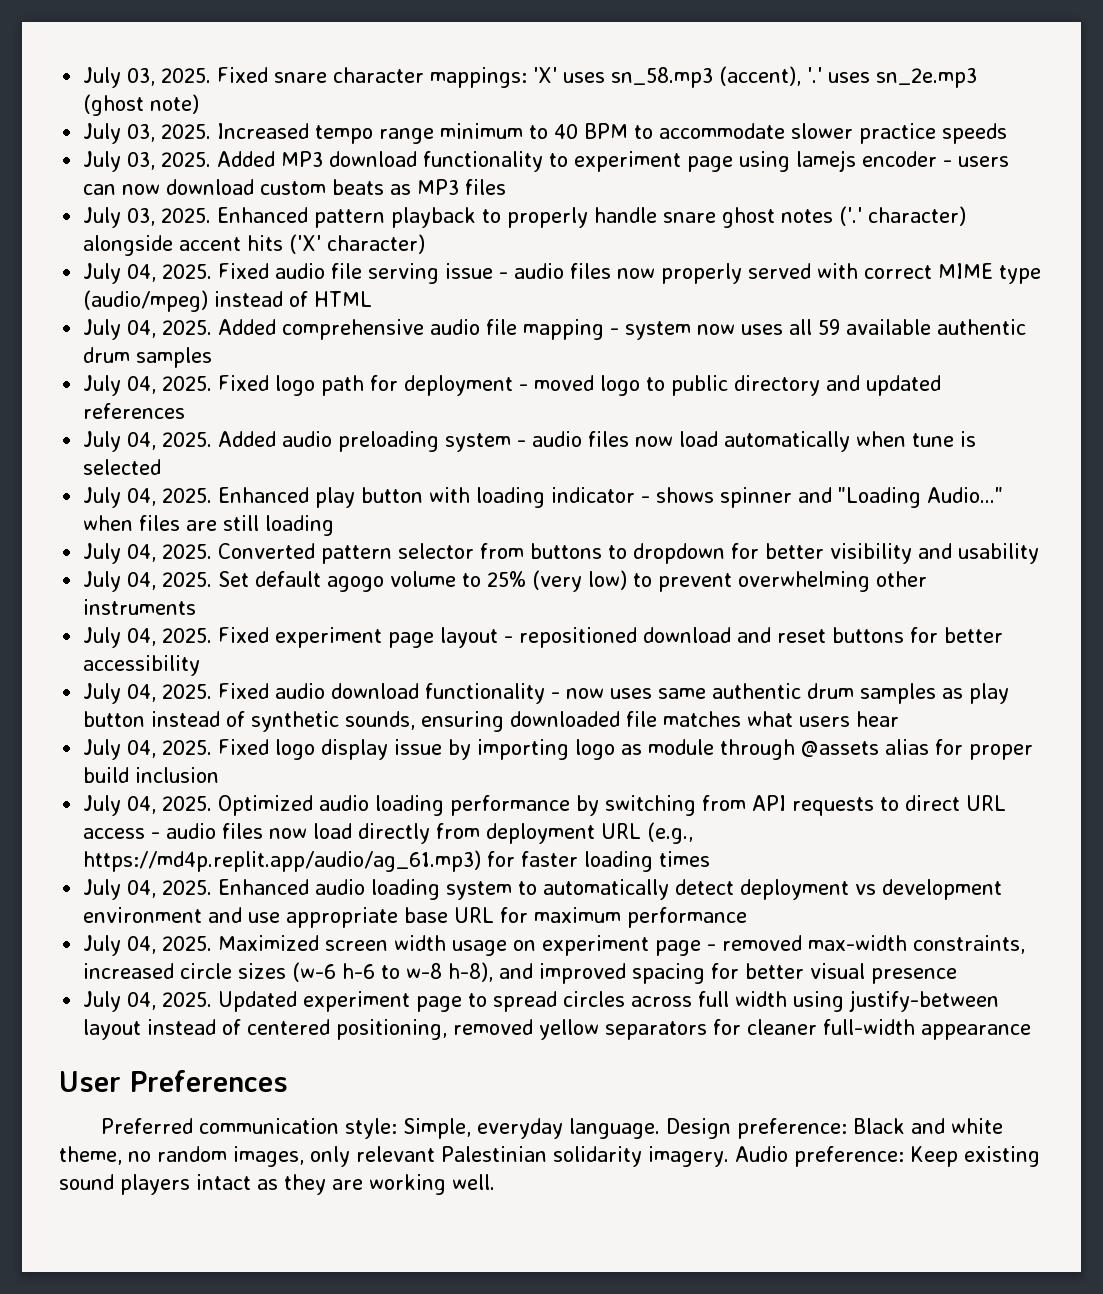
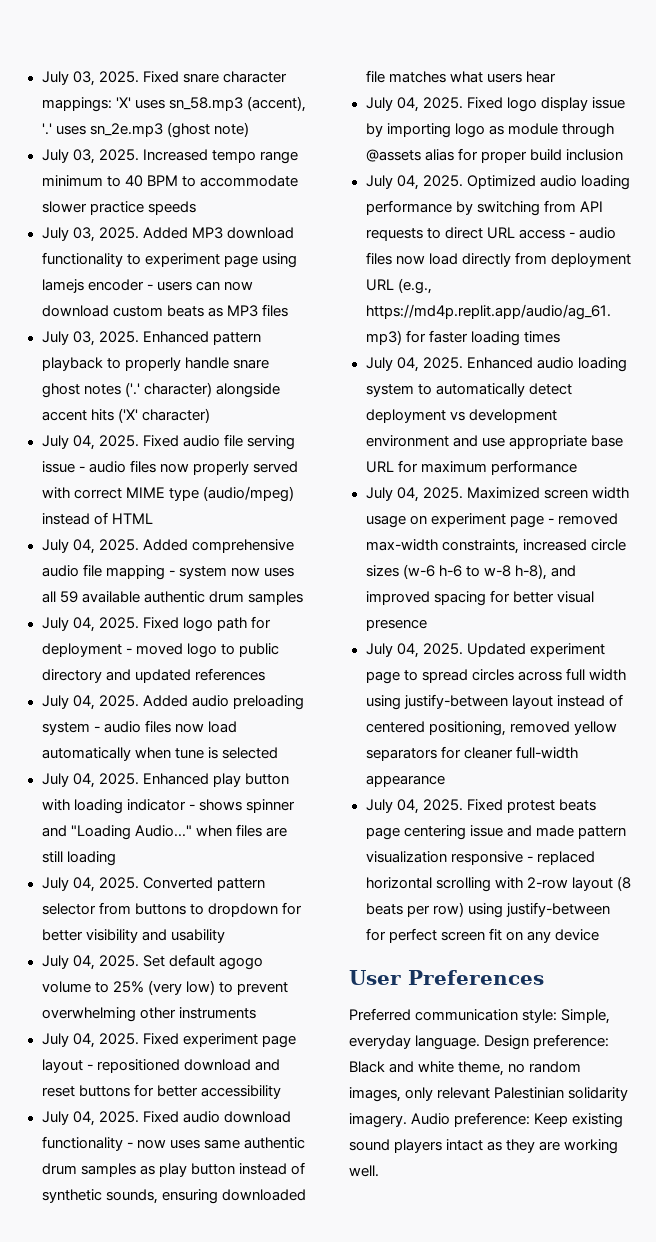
(1032, 1032) none -> [365,799,596,814] [365,825,626,840] [365,851,595,865] [365,876,631,892] [365,902,610,918] [365,928,599,943] // July 04, 2025. Fixed protest beats page centering issue and made pattern visualization responsive - replaced horizontal scrolling with 2-row layout (8 beats per row) using justify-between for perfect screen fit on any device

